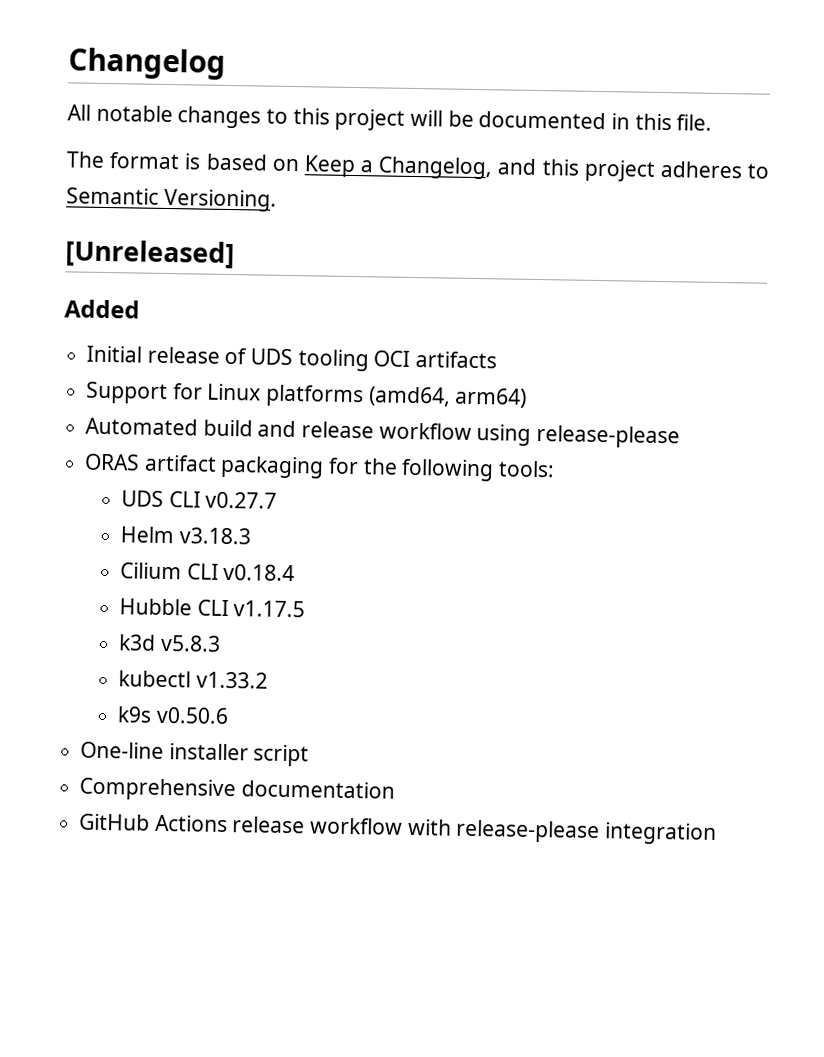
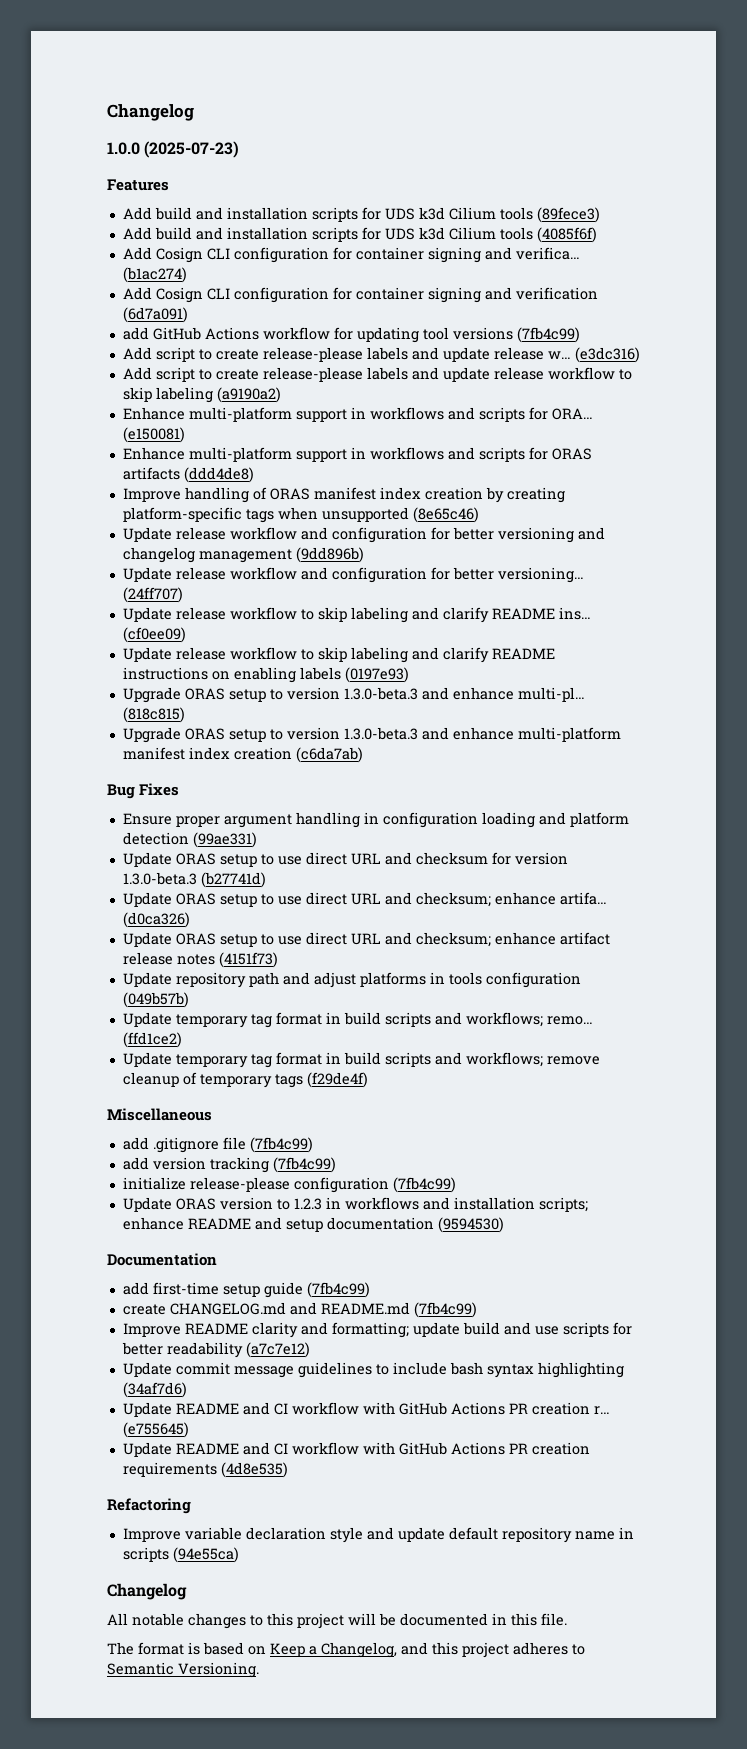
[68,47,226,80] Changelog -> [107,104,194,121] [107,141,240,158] [107,179,169,191] [122,207,600,223] [122,227,597,243] [122,247,580,263] [122,267,187,283] [122,287,598,303] [122,307,188,323] [122,327,580,343] [122,347,640,363] [122,367,632,382] [122,387,281,403] [122,407,593,422] [122,427,185,443] [122,447,592,462] [122,467,254,483] [122,487,565,503] [122,507,479,523] [122,527,605,543] [122,547,364,563] [122,567,584,583] [122,587,183,603] [122,607,591,623] [122,627,186,643] [122,647,555,663] [122,667,409,683] [122,687,585,703] [122,707,185,723] [122,727,621,743] [122,747,363,763] [107,783,180,799] [122,812,629,828] [122,832,257,848] [122,852,568,867] [122,872,266,888] [122,892,607,907] [122,912,190,928] [122,932,610,947] [122,952,278,968] [122,972,581,988] [122,992,189,1008] [122,1012,593,1028] [122,1032,182,1048] [122,1052,600,1068] [122,1072,368,1088] [107,1108,212,1121] [122,1137,313,1153] [122,1157,336,1173] [122,1177,456,1193] [122,1197,588,1212] [122,1217,504,1233] [107,1253,217,1266] [122,1282,370,1298] [122,1302,477,1318] [122,1322,632,1338] [121,1342,310,1358] [122,1362,624,1378] [122,1382,187,1398] [122,1402,610,1417] [122,1422,189,1438] [122,1442,590,1457] [122,1462,288,1478] [107,1498,191,1514] [122,1527,634,1543] [122,1547,239,1563] [107,1583,187,1600] Changelog // 1.0.0 (2025-07-23) // Features // Add build and installation scripts for UDS k3d Cilium tools (89fece3) // Add build and installation scripts for UDS k3d Cilium tools (4085f6f) // Add Cosign CLI configuration for container signing and verifica… (b1ac274) // Add Cosign CLI configuration for container signing and verification (6d7a091) // add GitHub Actions workflow for updating tool versions (7fb4c99) // Add script to create release-please labels and update release w… (e3dc316) // Add script to create release-please labels and update release workflow to skip labeling (a9190a2) // Enhance multi-platform support in workflows and scripts for ORA… (e150081) // Enhance multi-platform support in workflows and scripts for ORAS artifacts (ddd4de8) // Improve handling of ORAS manifest index creation by creating platform-specific tags when unsupported (8e65c46) // Update release workflow and configuration for better versioning and changelog management (9dd896b) // Update release workflow and configuration for better versioning… (24ff707) // Update release workflow to skip labeling and clarify README ins… (cf0ee09) // Update release workflow to skip labeling and clarify README instructions on enabling labels (0197e93) // Upgrade ORAS setup to version 1.3.0-beta.3 and enhance multi-pl… (818c815) // Upgrade ORAS setup to version 1.3.0-beta.3 and enhance multi-platform manifest index creation (c6da7ab) // Bug Fixes // Ensure proper argument handling in configuration loading and platform detection (99ae331) // Update ORAS setup to use direct URL and checksum for version 1.3.0-beta.3 (b27741d) // Update ORAS setup to use direct URL and checksum; enhance artifa… (d0ca326) // Update ORAS setup to use direct URL and checksum; enhance artifact release notes (4151f73) // Update repository path and adjust platforms in tools configuration (049b57b) // Update temporary tag format in build scripts and workflows; remo… (ffd1ce2) // Update temporary tag format in build scripts and workflows; remove cleanup of temporary tags (f29de4f) // Miscellaneous // add .gitignore file (7fb4c99) // add version tracking (7fb4c99) // initialize release-please configuration (7fb4c99) // Update ORAS version to 1.2.3 in workflows and installation scripts; enhance README and setup documentation (9594530) // Documentation // add first-time setup guide (7fb4c99) // create CHANGELOG.md and README.md (7fb4c99) // Improve README clarity and formatting; update build and use scripts for better readability (a7c7e12) // Update commit message guidelines to include bash syntax highlighting (34af7d6) // Update README and CI workflow with GitHub Actions PR creation r… (e755645) // Update README and CI workflow with GitHub Actions PR creation requirements (4d8e535) // Refactoring // Improve variable declaration style and update default repository name in scripts (94e55ca) // Changelog
[65,239,235,270] [64,299,140,319] [86,345,498,372] [85,381,528,408] [85,417,681,449] [84,453,556,482] [121,490,278,509] [120,526,251,545] [120,562,296,582] [119,598,306,618] [118,634,221,652] [118,670,268,689] [117,706,229,725] [80,741,310,767] [79,777,395,802] [79,813,718,845] // [Unreleased] // Added // Initial release of UDS tooling OCI artifacts // Support for Linux platforms (amd64, arm64) // Automated build and release workflow using release-please // ORAS artifact packaging for the following tools: // UDS CLI v0.27.7 // Helm v3.18.3 // Cilium CLI v0.18.4 // Hubble CLI v1.17.5 // k3d v5.8.3 // kubectl v1.33.2 // k9s v0.50.6 // One-line installer script // Comprehensive documentation // GitHub Actions release workflow with release-please integration -> (259, 1670) none

